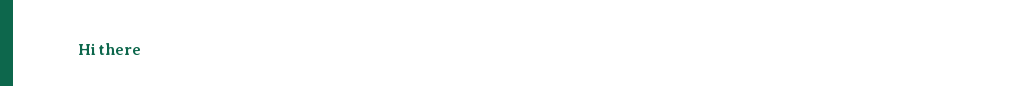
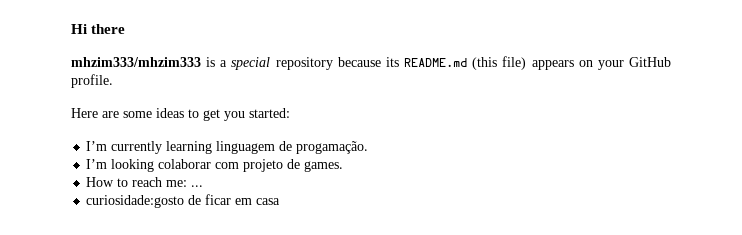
(142, 49) none -> [71,56,671,70] [71,74,113,88] [71,108,290,121] [86,141,369,154] [86,159,344,172] [86,177,204,187] [86,194,281,208] // mhzim333/mhzim333 is a special repository because its README.md (this file) appears on your GitHub profile. // Here are some ideas to get you started: // I’m currently learning linguagem de progamação. // I’m looking colaborar com projeto de games. // How to reach me: ... // curiosidade:gosto de ficar em casa

